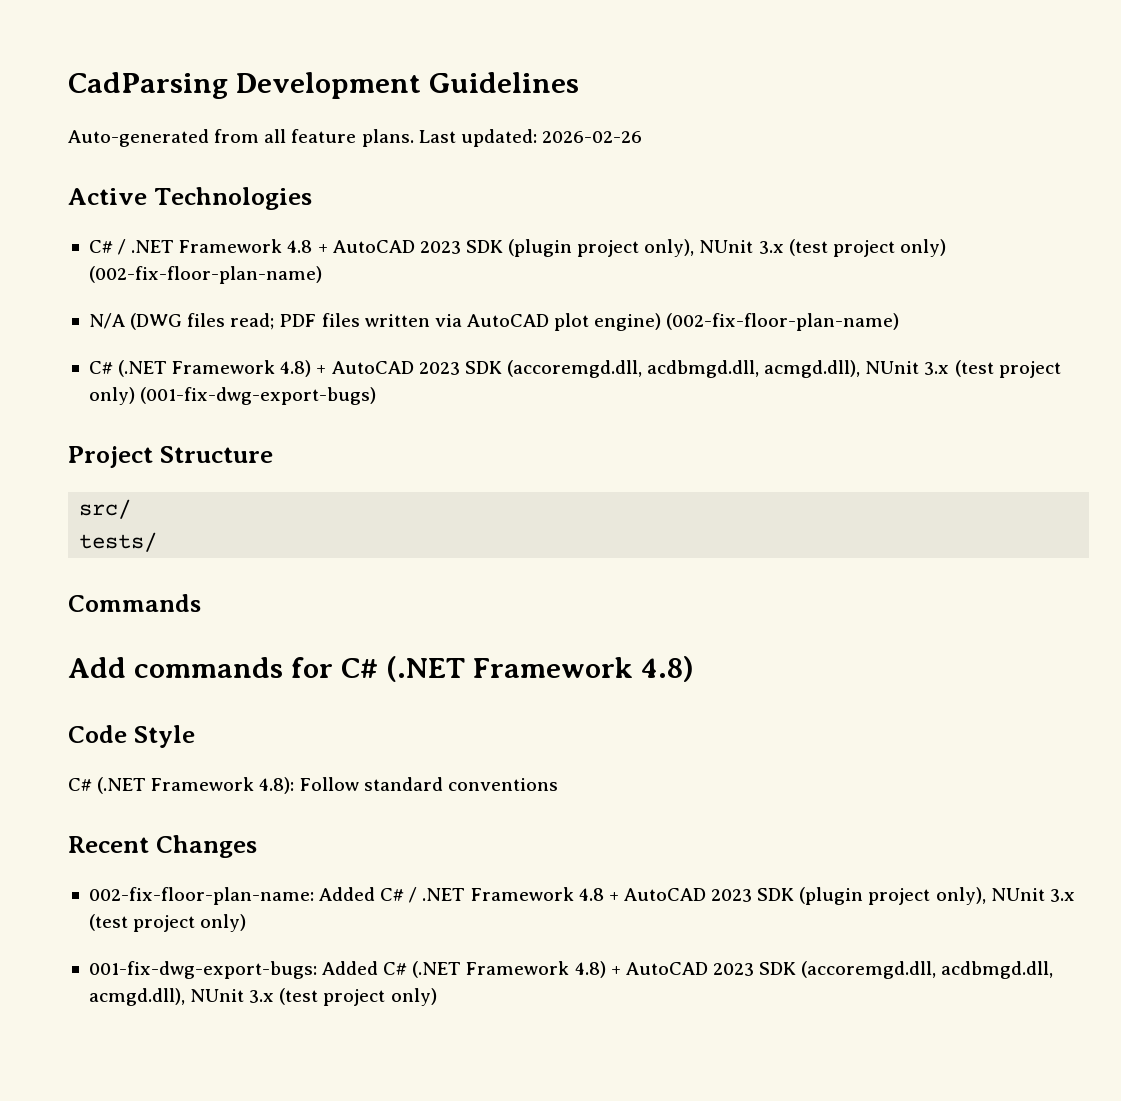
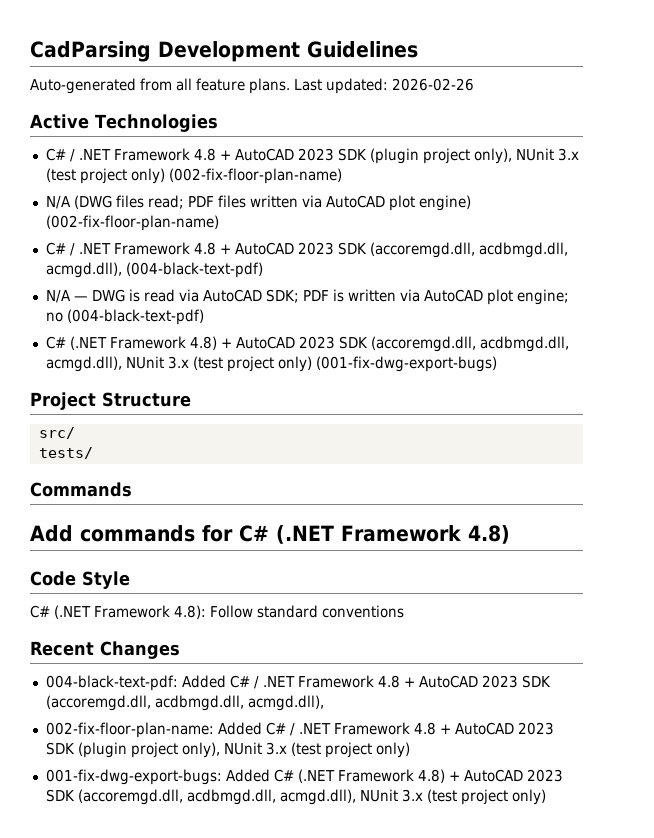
(900, 322) none -> [45,242,568,258] [45,262,263,278] [45,289,569,305] [45,309,204,325] // C# / .NET Framework 4.8 + AutoCAD 2023 SDK (accoremgd.dll, acdbmgd.dll, acmgd.dll), (004-black-text-pdf) // N/A — DWG is read via AutoCAD SDK; PDF is written via AutoCAD plot engine; no (004-black-text-pdf)
(257, 846) none -> [45,675,551,691] [45,695,324,711] // 004-black-text-pdf: Added C# / .NET Framework 4.8 + AutoCAD 2023 SDK (accoremgd.dll, acdbmgd.dll, acmgd.dll),

